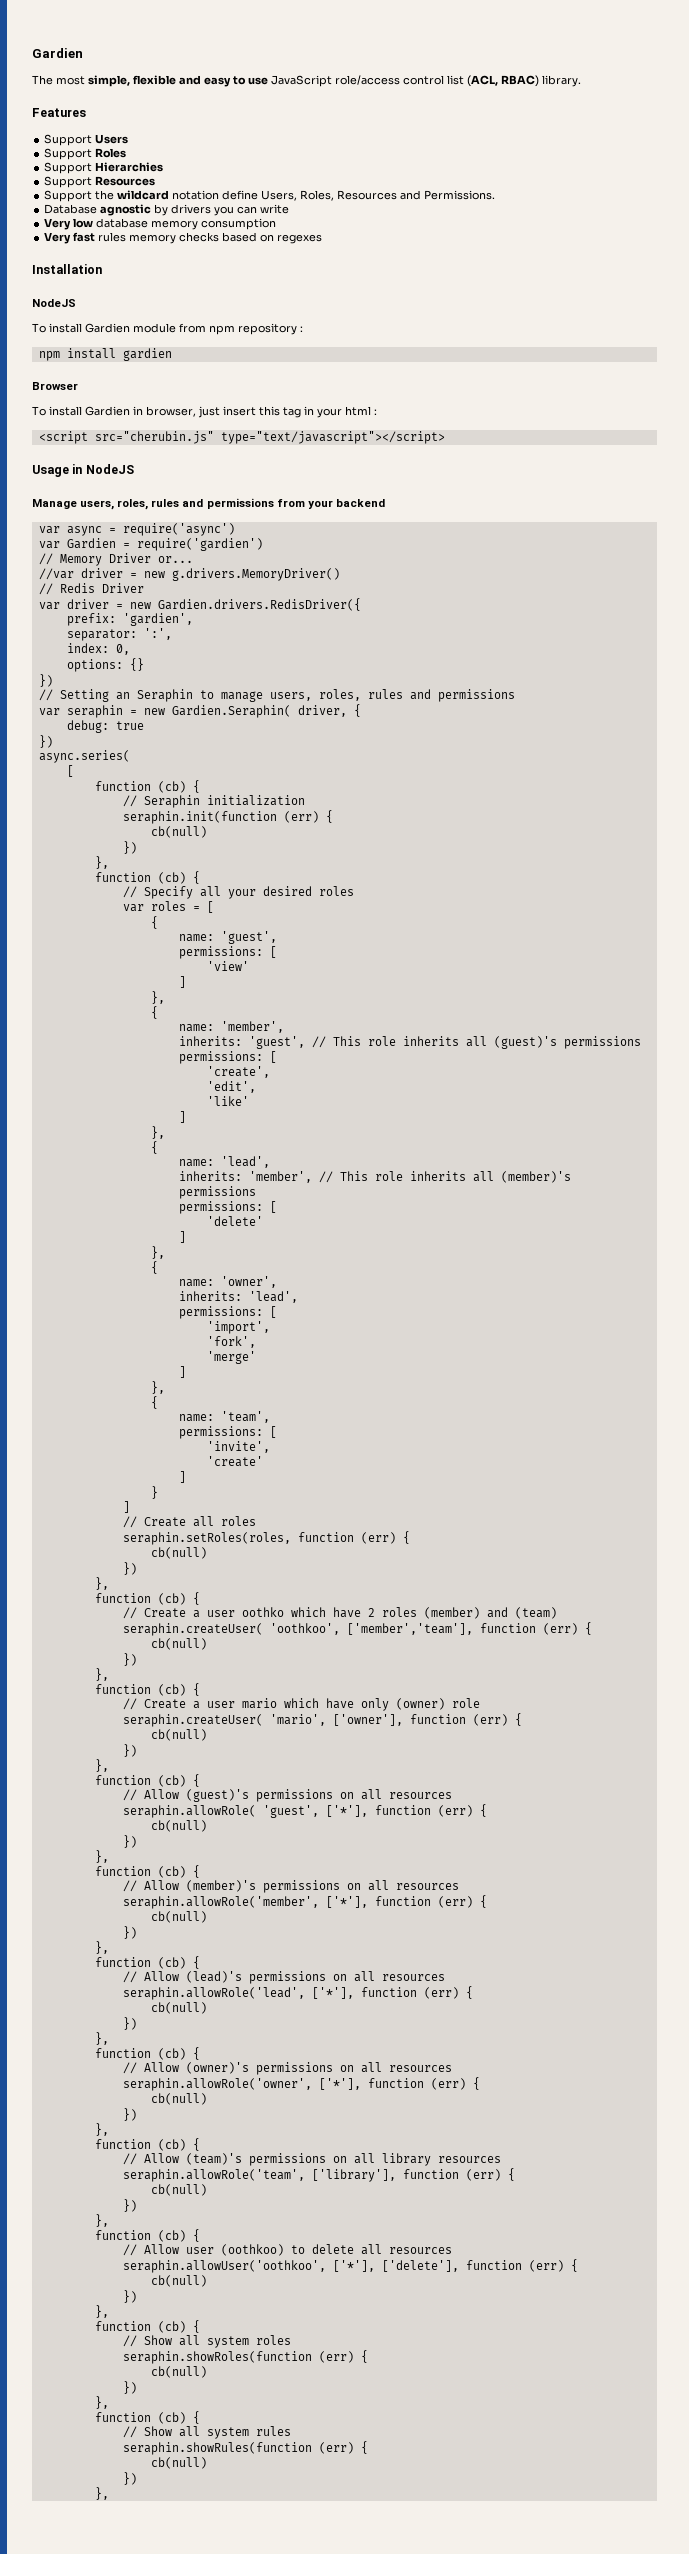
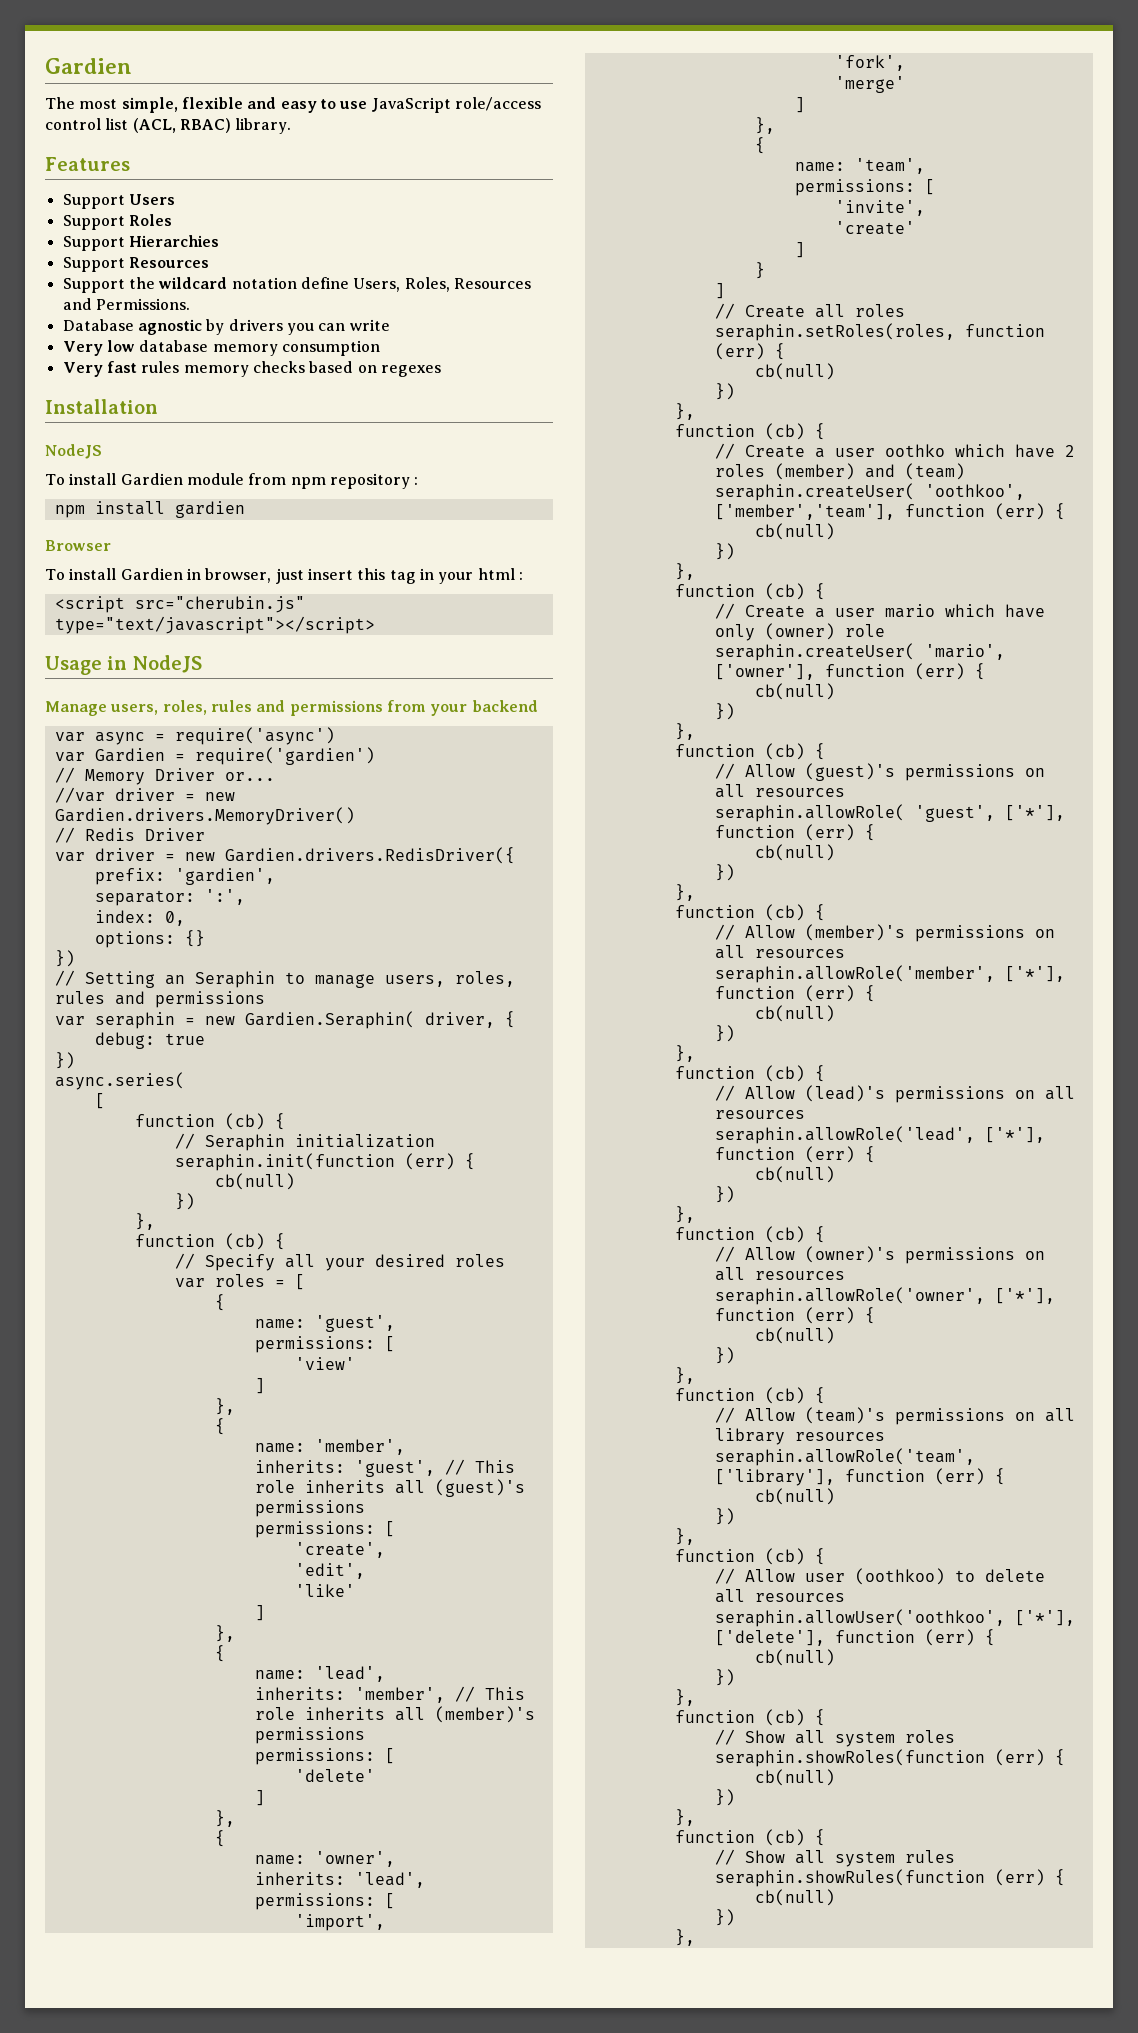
[171,568,340,581] g.drivers.MemoryDriver() -> [54,807,355,825] Gardien.drivers.MemoryDriver()

